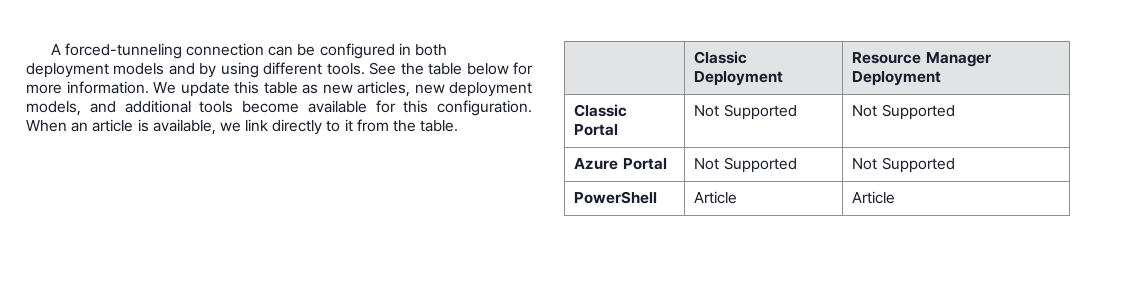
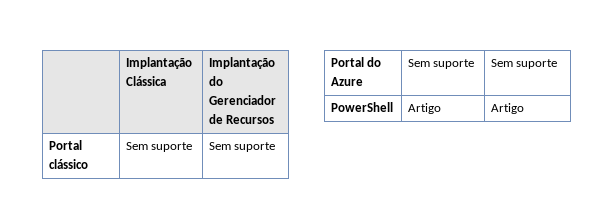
[50,43,447,59] [26,62,533,78] [26,81,532,97] [26,100,532,116] [26,119,459,135] [694,51,748,64] [694,71,784,86] [852,52,991,67] [852,71,942,86] [574,104,628,117] [574,124,619,136] [694,104,797,120] [852,104,955,120] [574,158,667,170] [694,157,797,173] [852,157,955,173] A forced-tunneling connection can be configured in both deployment models and by using different tools. See the table below for more information. We update this table as new articles, new deployment models, and additional tools become available for this configuration. When an article is available, we link directly to it from the table. // | Classic Deployment | Resource Manager Deployment // Classic Portal | Not Supported | Not Supported // Azure Portal | Not Supported | Not Supported -> [126,57,193,69] [126,76,167,86] [209,57,276,69] [209,76,224,86] [209,95,277,105] [209,114,275,124] [49,140,83,150] [49,159,89,169] [126,142,193,152] [209,142,276,152] [331,57,382,67] [331,77,364,86] [408,59,475,69] [491,59,558,69] | Implantação Clássica | Implantação do Gerenciador de Recursos // Portal clássico | Sem suporte | Sem suporte // Portal do Azure | Sem suporte | Sem suporte
[694,191,738,204] [852,191,896,204] Article | Article -> [408,103,442,114] [491,103,525,114] Artigo | Artigo

